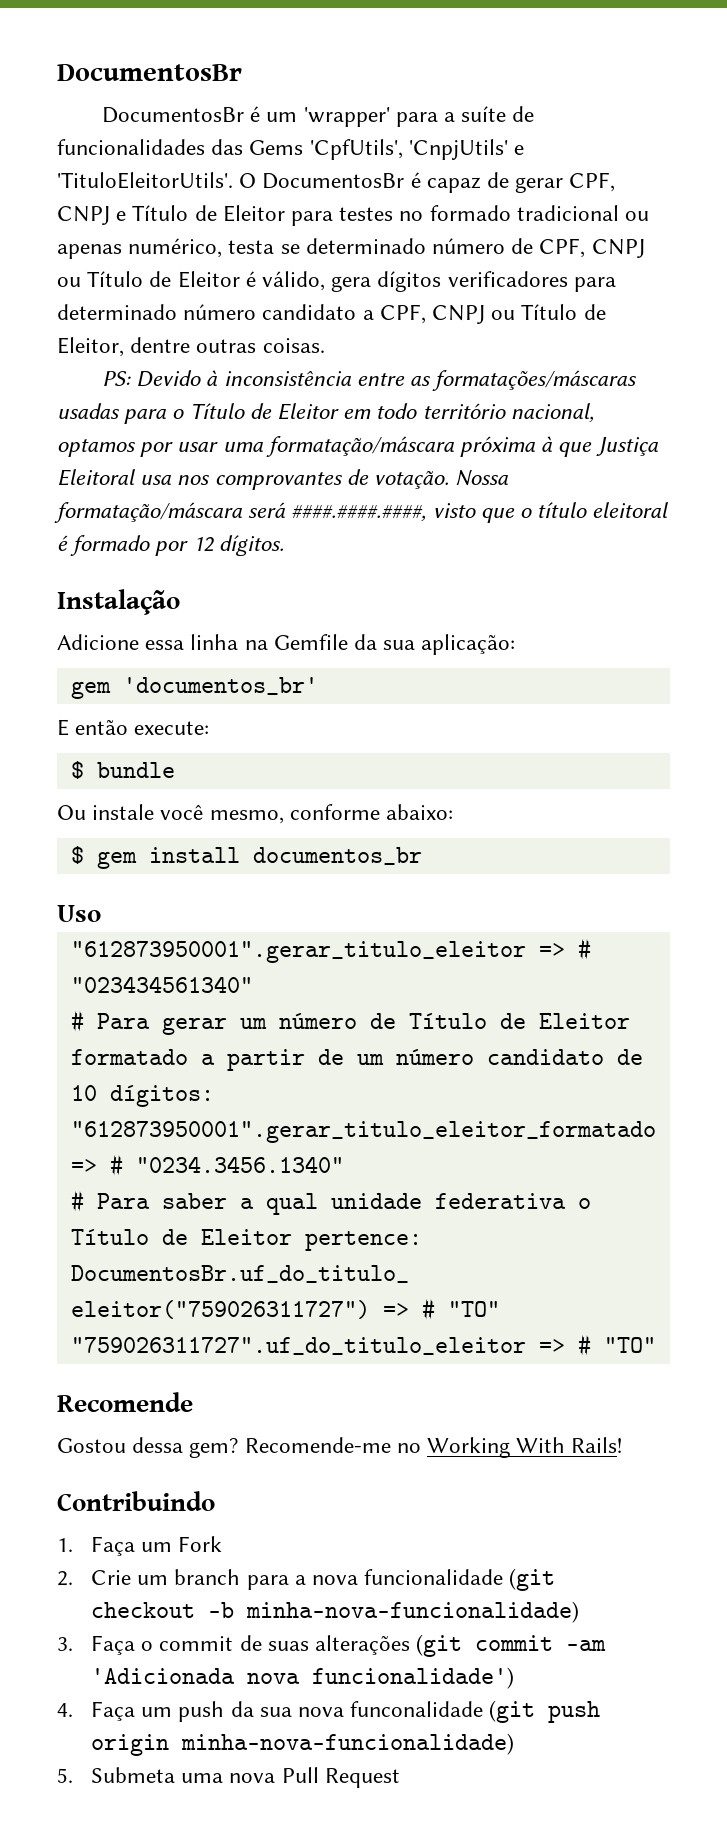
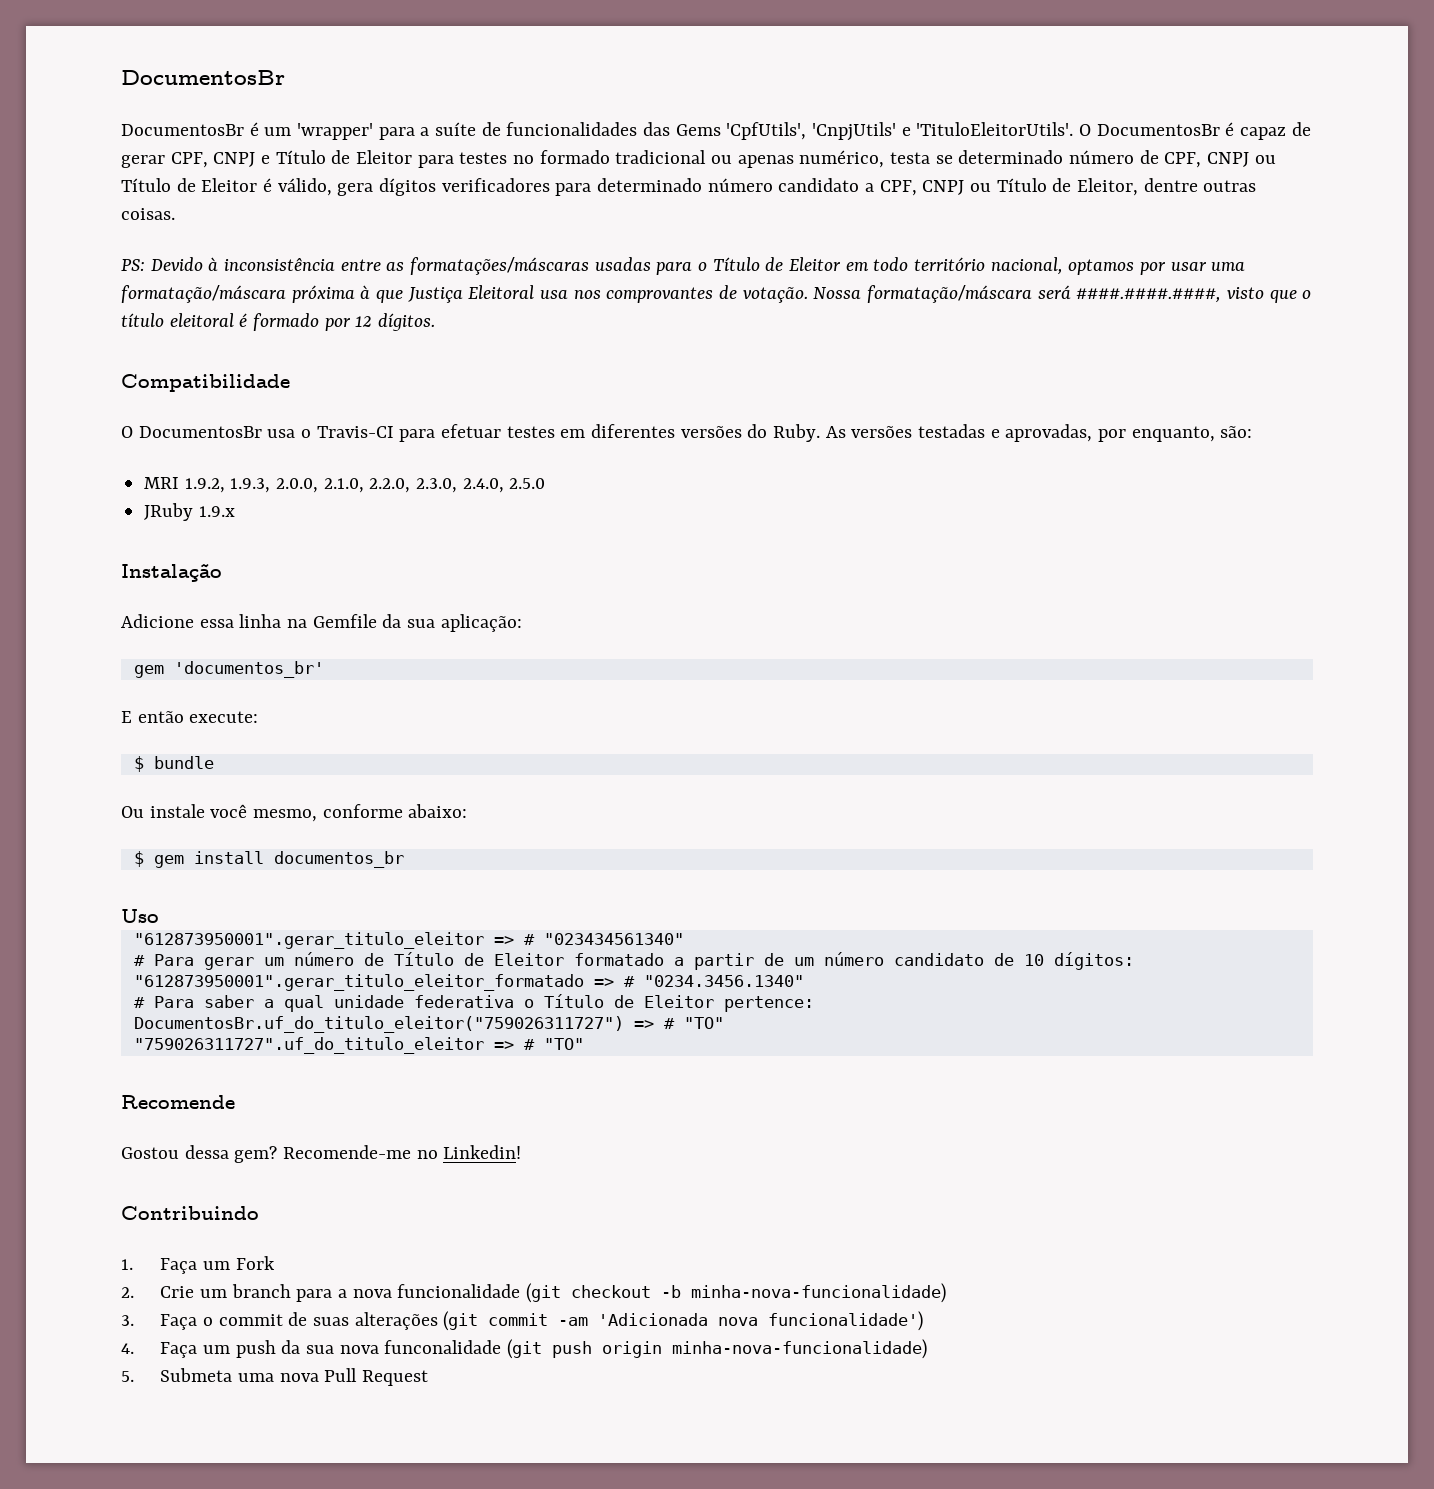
(284, 545) none -> [121,374,290,392] [121,424,1253,442] [144,477,546,493] [144,503,235,521] // Compatibilidade // O DocumentosBr usa o Travis-CI para efetuar testes em diferentes versões do Ruby. As versões testadas e aprovadas, por enquanto, são: // MRI 1.9.2, 1.9.3, 2.0.0, 2.1.0, 2.2.0, 2.3.0, 2.4.0, 2.5.0 // JRuby 1.9.x
[427,1437,623,1458] Working With Rails! -> [443,1145,522,1159] Linkedin!

